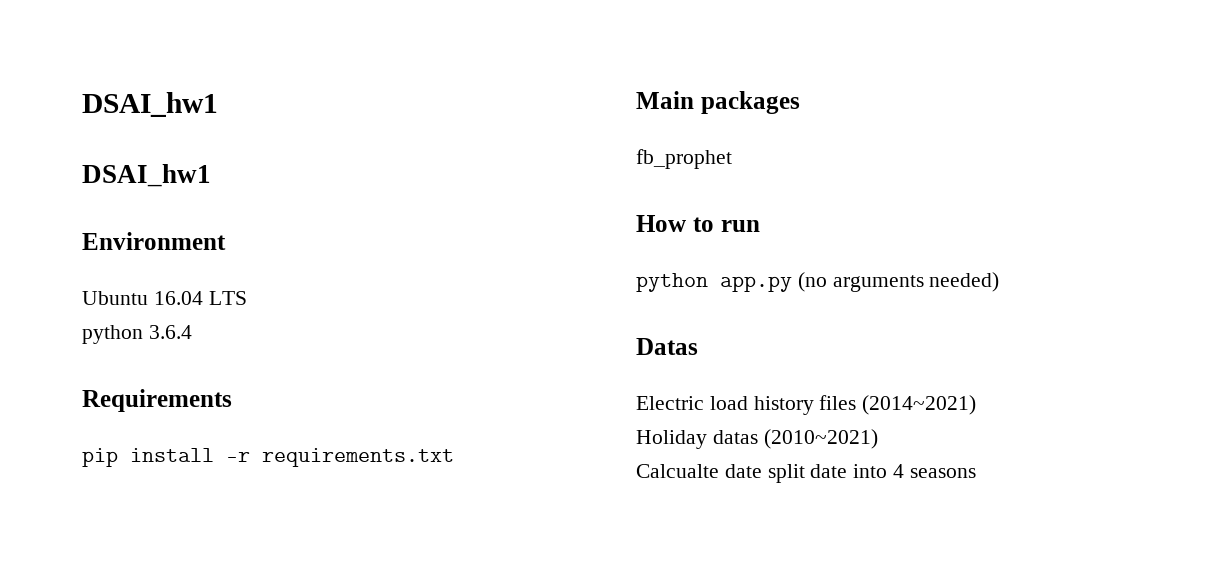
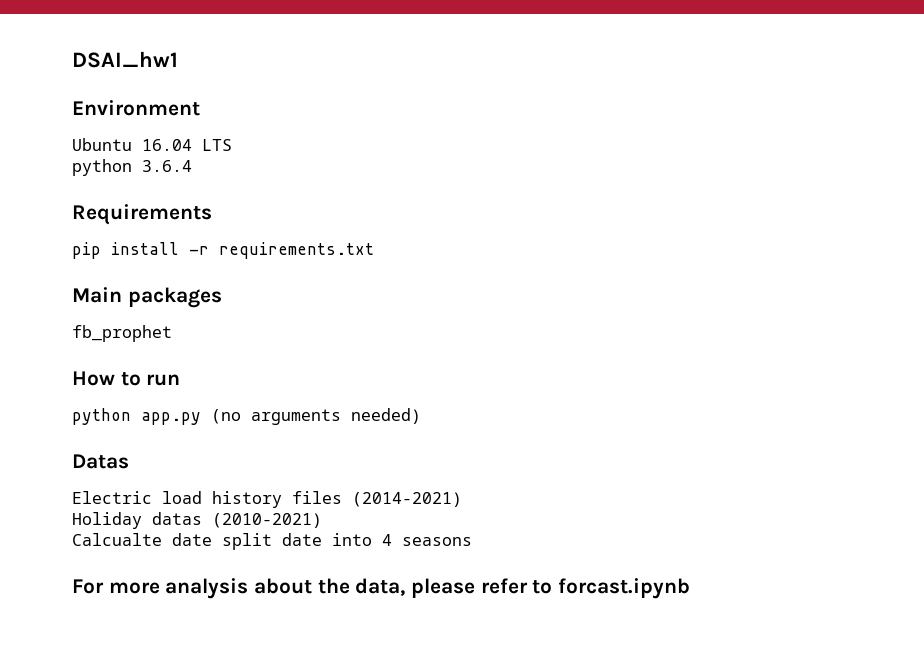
[82,92,218,117] [82,164,211,187] DSAI_hw1 // DSAI_hw1 -> [72,51,178,68] DSAI_hw1
[862,395,977,415] (2014~2021) -> [352,492,462,507] (2014-2021)
[763,429,878,449] (2010~2021) -> [212,513,322,528] (2010-2021)
(976, 473) none -> [72,578,691,599] // For more analysis about the data, please refer to forcast.ipynb

